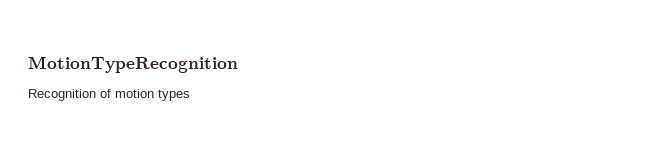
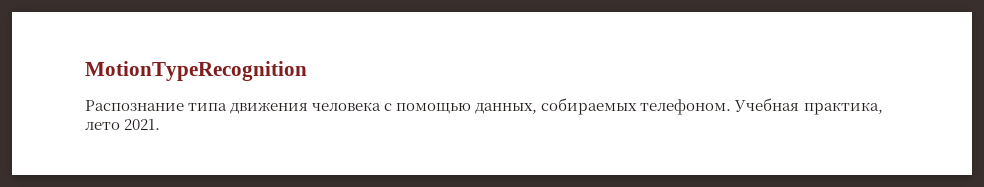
[28,89,190,101] Recognition of motion types -> [85,98,883,115] [85,119,161,130] Распознание типа движения человека с помощью данных, собираемых телефоном. Учебная практика, лето 2021.

